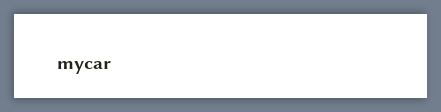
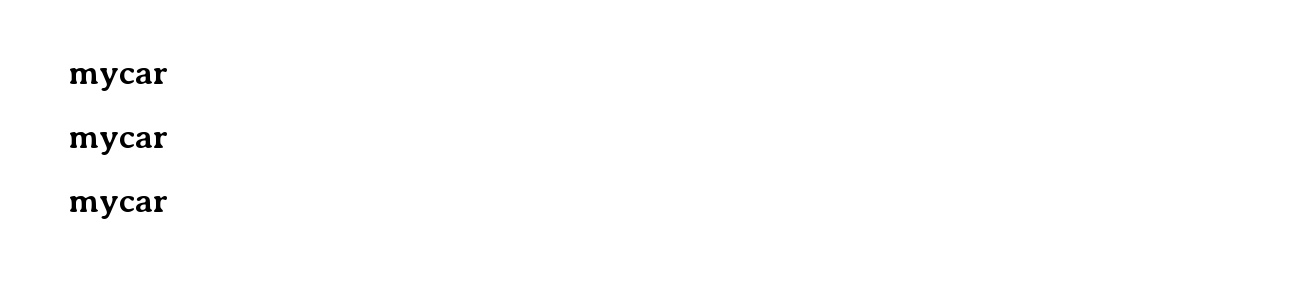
[57,61,111,74] mycar -> [69,68,168,91] [69,132,168,155] [69,196,168,219] mycar // mycar // mycar

